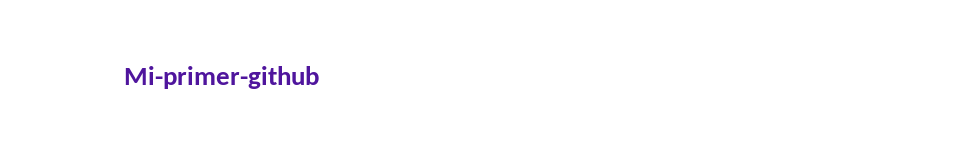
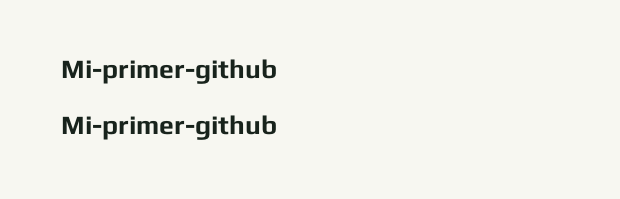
[124,66,319,89] Mi-primer-github -> [61,59,277,84] [61,115,277,140] Mi-primer-github // Mi-primer-github

